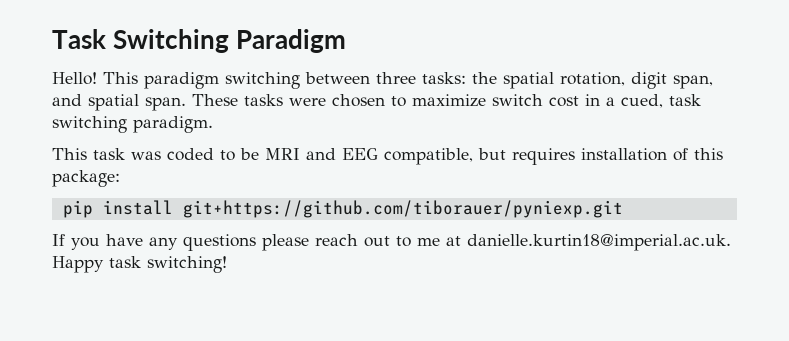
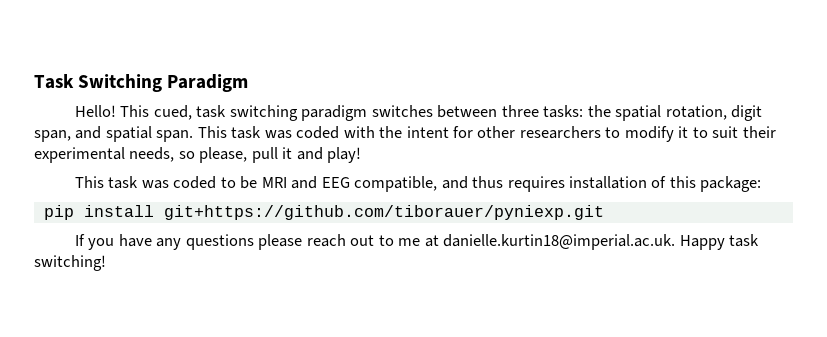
[144,72,300,89] paradigm switching -> [153,105,433,121] cued, task switching paradigm switches
[192,94,701,108] [52,116,213,133] These tasks were chosen to maximize switch cost in a cued, task switching paradigm. -> [197,126,776,142] [34,147,362,163] This task was coded with the intent for other researchers to modify it to suit their experimental needs, so please, pull it and play!
[478,148,506,160] but -> [441,176,504,189] and thus

